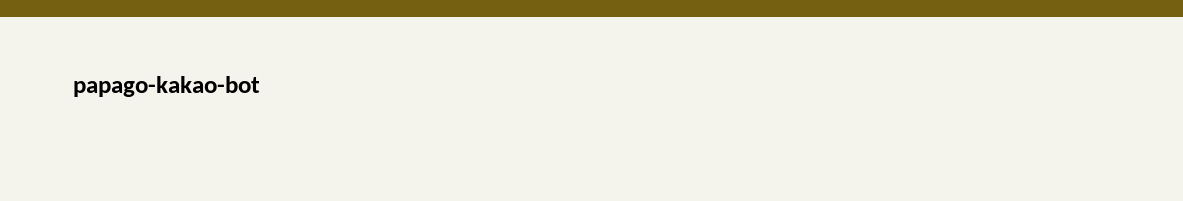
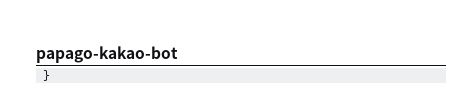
(260, 86) none -> [42,70,50,81] // }

